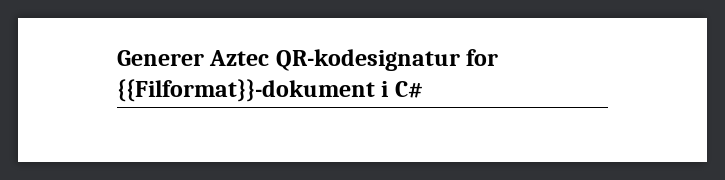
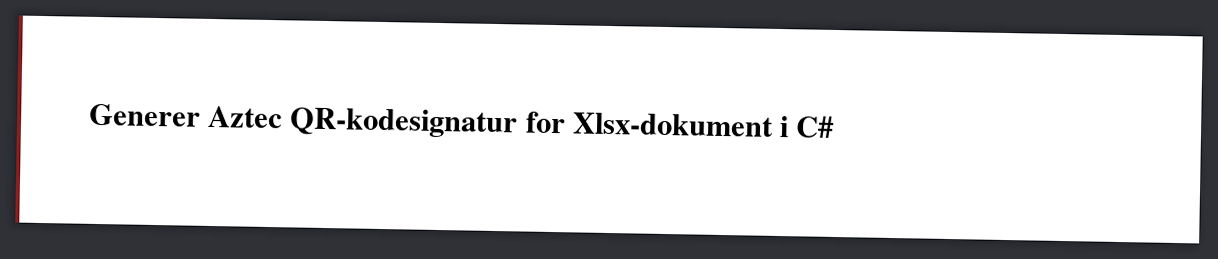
[117,79,375,102] {{Filformat}}-dokument -> [571,112,774,137] Xlsx-dokument

